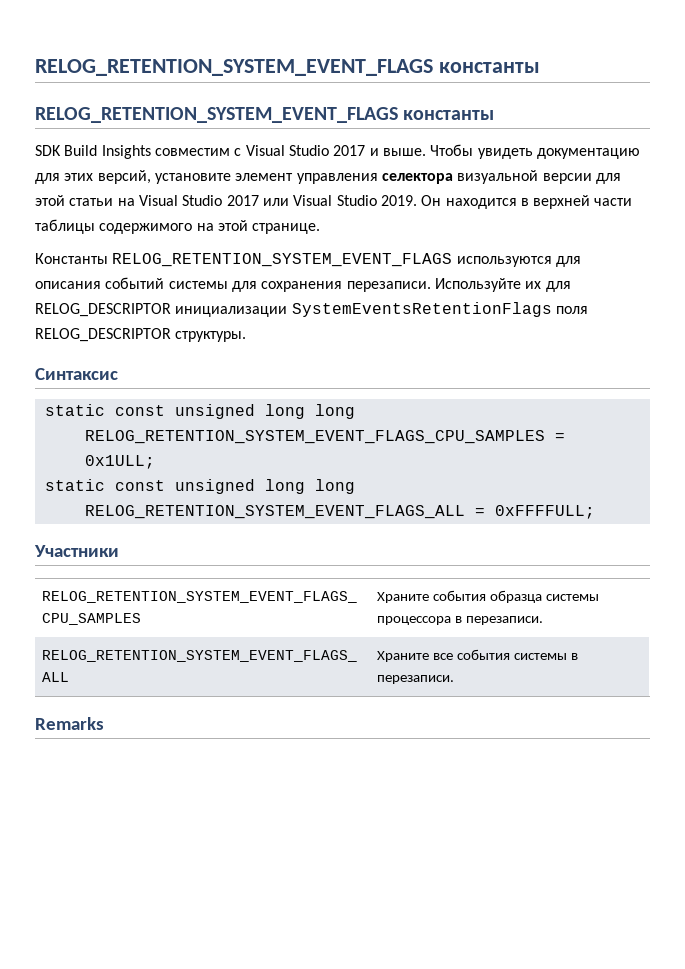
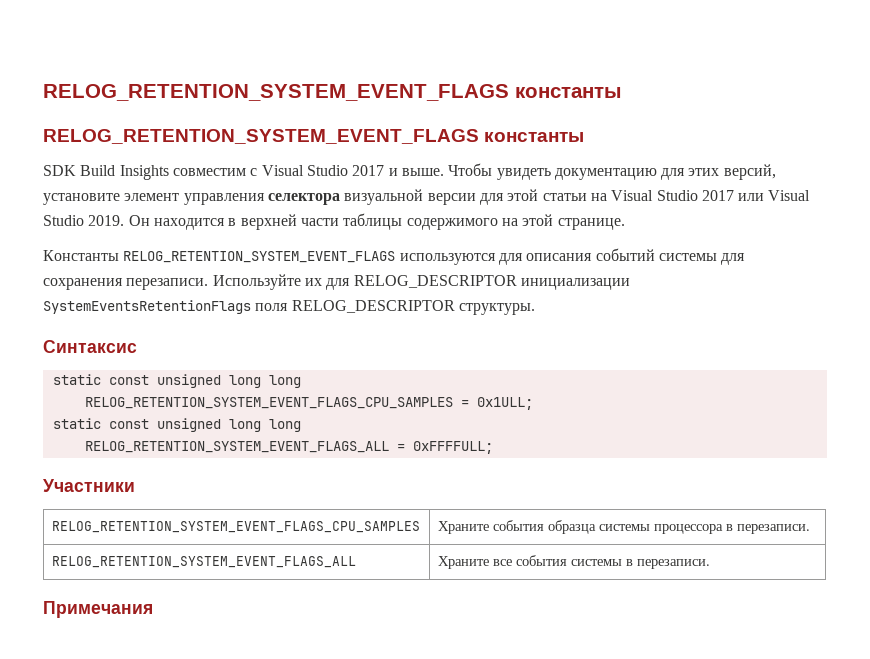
[35,717,104,730] Remarks -> [43,601,153,618] Примечания

